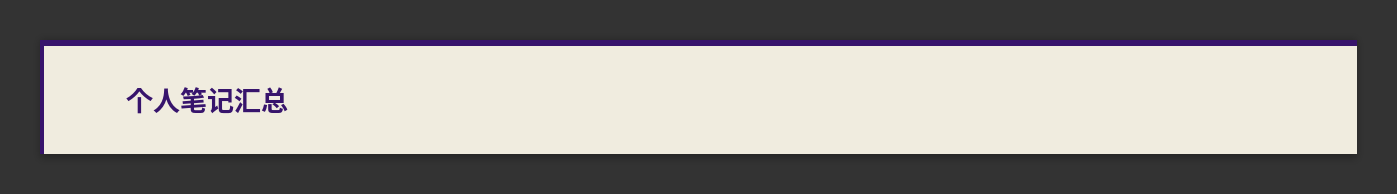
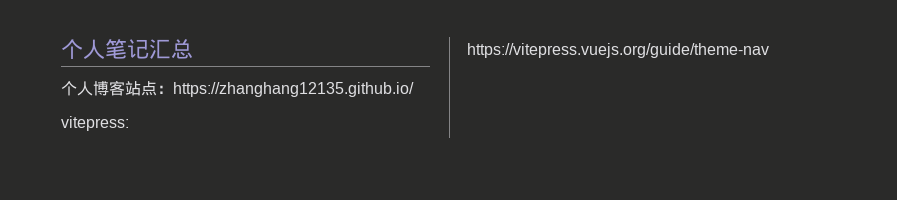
(288, 100) none -> [61,80,414,97] [61,116,129,131] [467,43,769,58] // 个人博客站点：https://zhanghang12135.github.io/ // vitepress: https://vitepress.vuejs.org/guide/theme-nav

